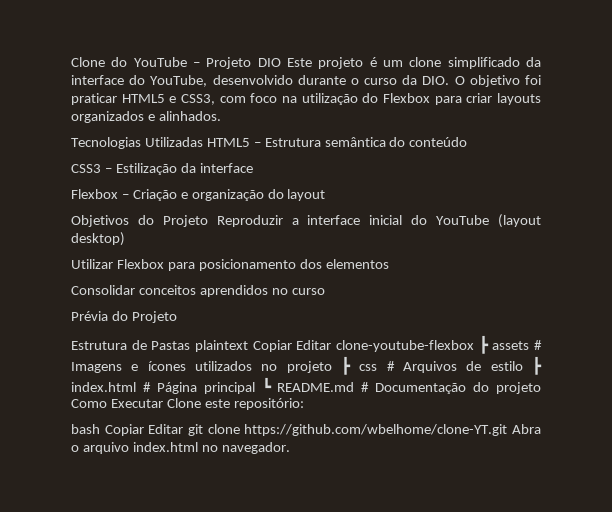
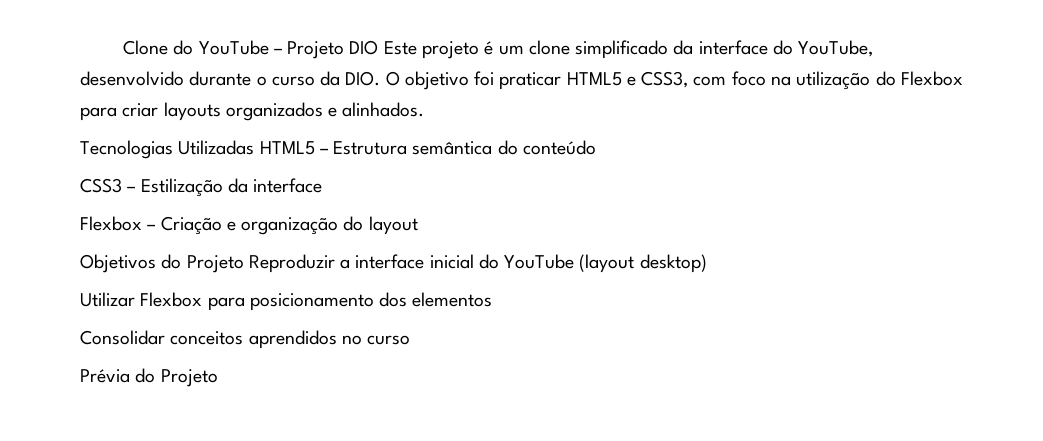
[71,335,542,354] [71,356,542,375] [71,377,542,394] [71,398,304,410] [71,424,541,436] [71,442,290,454] // Estrutura de Pastas plaintext Copiar Editar clone-youtube-flexbox ┣ assets # Imagens e ícones utilizados no projeto ┣ css # Arquivos de estilo ┣ index.html # Página principal ┗ README.md # Documentação do projeto Como Executar Clone este repositório: // bash Copiar Editar git clone https://github.com/wbelhome/clone-YT.git Abra o arquivo index.html no navegador. -> (218, 378) none

